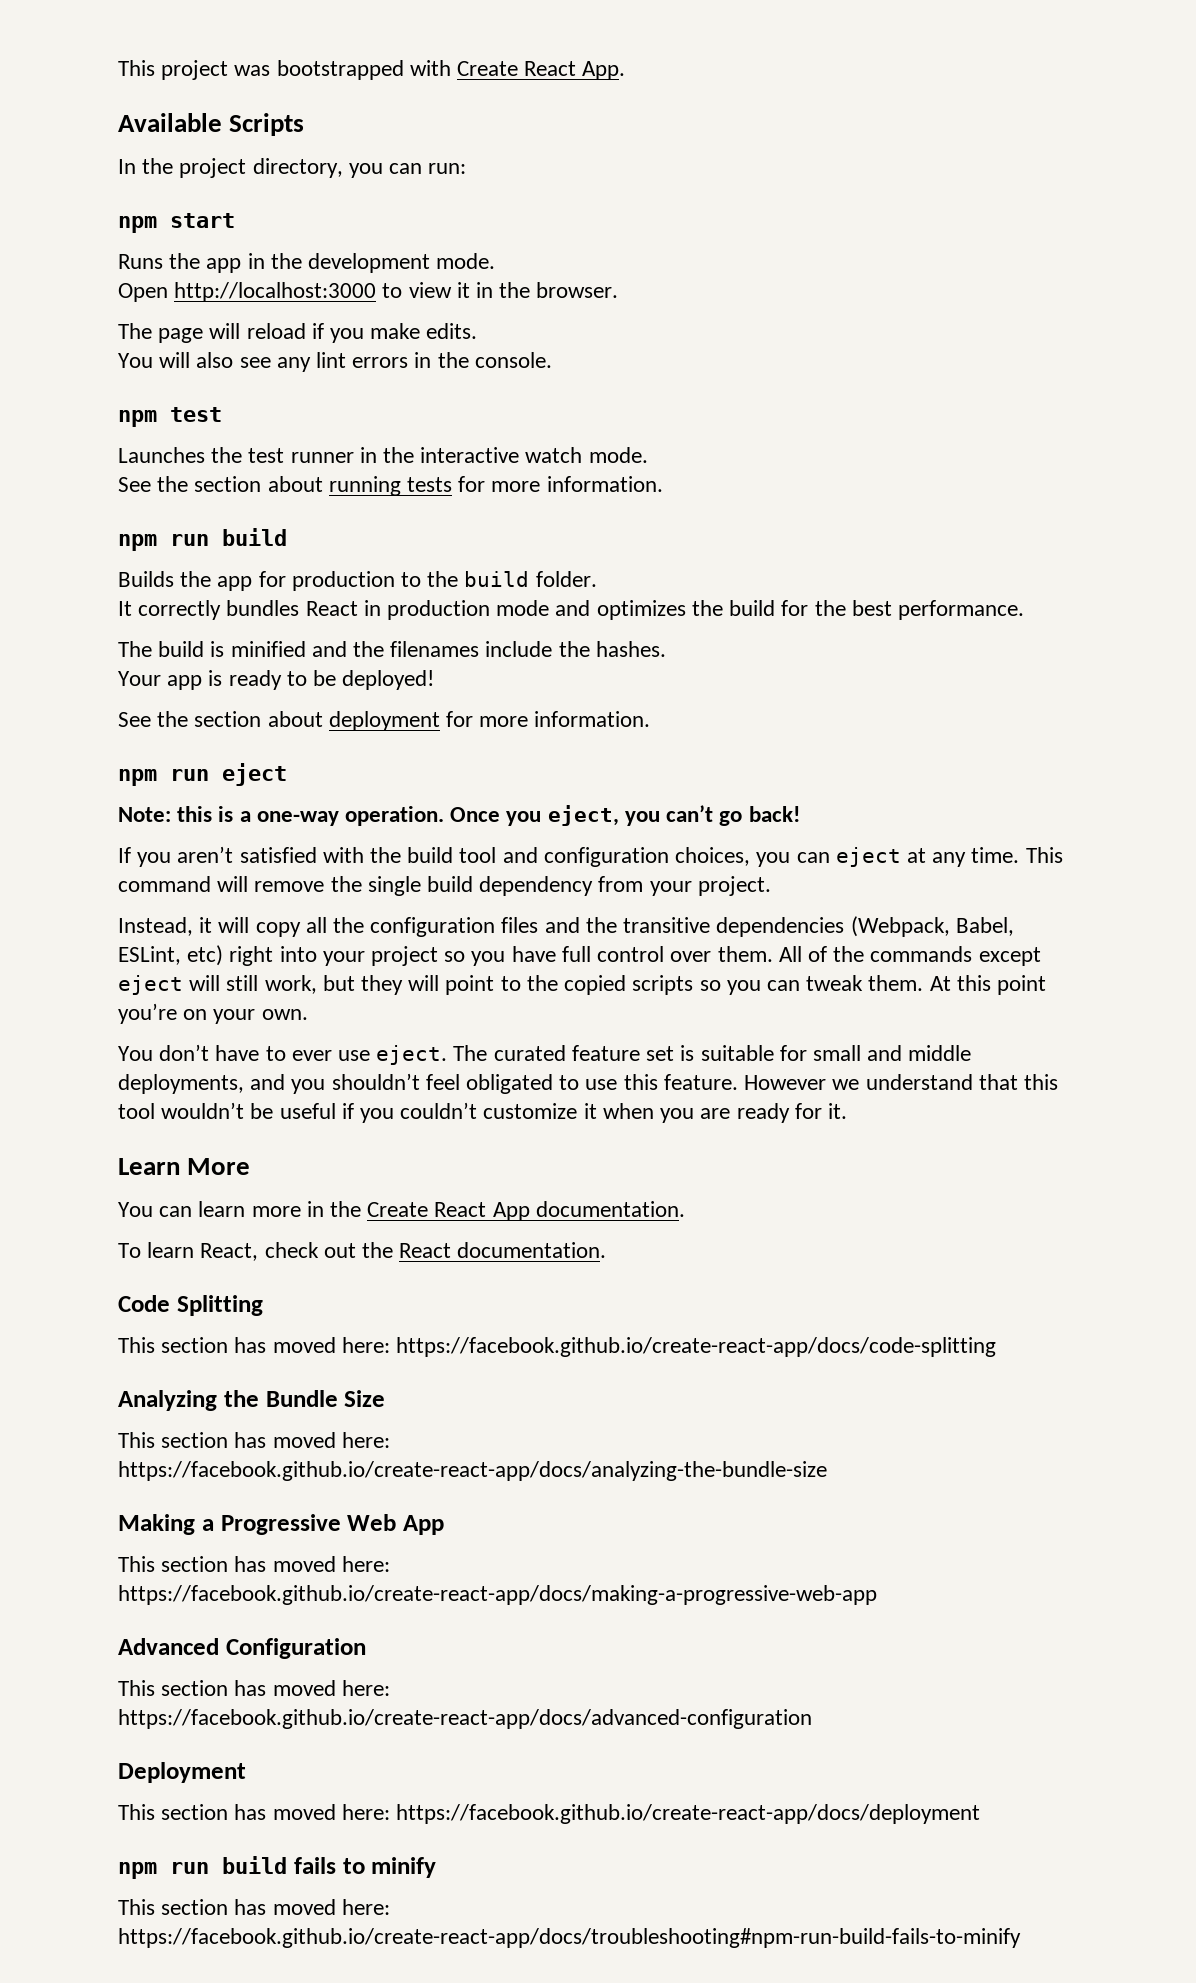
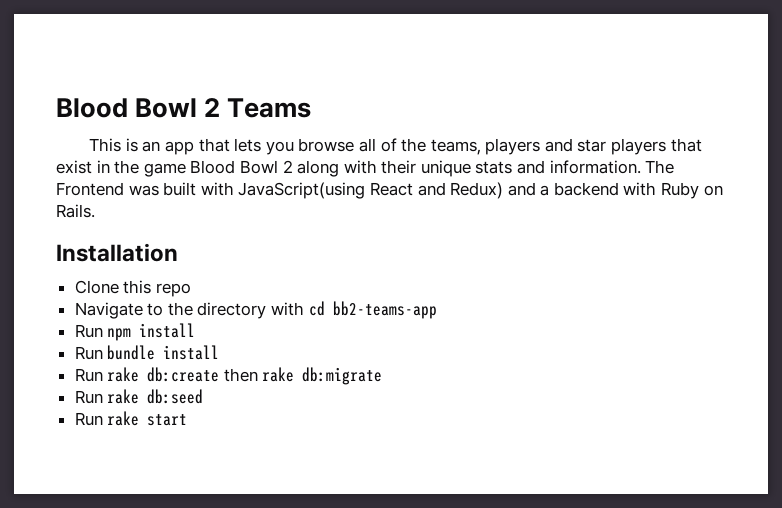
[118,60,626,80] [118,113,305,136] [118,158,467,178] [118,213,235,233] [118,253,496,273] [118,282,619,302] [118,323,478,343] [118,352,552,372] [118,407,222,427] [118,447,648,463] [118,476,663,496] [118,528,287,551] [118,571,597,591] [118,600,1024,620] [118,641,666,657] [118,670,435,690] [118,711,651,731] [118,763,287,786] [118,805,800,826] [118,846,1063,867] [118,876,771,896] [118,916,1014,937] [118,945,1041,966] [118,975,1046,995] [118,1003,308,1024] [118,1044,972,1065] [118,1073,1058,1094] [118,1102,847,1123] [118,1158,251,1175] [118,1201,685,1221] [118,1242,607,1261] [118,1295,263,1316] [118,1337,997,1357] [118,1390,386,1411] [118,1432,390,1448] [118,1461,827,1481] [118,1514,444,1535] [118,1556,390,1572] [118,1585,877,1605] [118,1638,366,1659] [118,1680,390,1696] [118,1709,812,1729] [118,1762,246,1783] [118,1804,981,1824] [118,1856,437,1879] [118,1899,390,1915] [118,1928,1021,1948] This project was bootstrapped with Create React App. // Available Scripts // In the project directory, you can run: // npm start // Runs the app in the development mode. // Open http://localhost:3000 to view it in the browser. // The page will reload if you make edits. // You will also see any lint errors in the console. // npm test // Launches the test runner in the interactive watch mode. // See the section about running tests for more information. // npm run build // Builds the app for production to the build folder. // It correctly bundles React in production mode and optimizes the build for the best performance. // The build is minified and the filenames include the hashes. // Your app is ready to be deployed! // See the section about deployment for more information. // npm run eject // Note: this is a one-way operation. Once you eject, you can’t go back! // If you aren’t satisfied with the build tool and configuration choices, you can eject at any time. This command will remove the single build dependency from your project. // Instead, it will copy all the configuration files and the transitive dependencies (Webpack, Babel, ESLint, etc) right into your project so you have full control over them. All of the commands except eject will still work, but they will point to the copied scripts so you can tweak them. At this point you’re on your own. // You don’t have to ever use eject. The curated feature set is suitable for small and middle deployments, and you shouldn’t feel obligated to use this feature. However we understand that this tool wouldn’t be useful if you couldn’t customize it when you are ready for it. // Learn More // You can learn more in the Create React App documentation. // To learn React, check out the React documentation. // Code Splitting // This section has moved here: https://facebook.github.io/create-react-app/docs/code-splitting // Analyzing the Bundle Size // This section has moved here: https://facebook.github.io/create-react-app/docs/analyzing-the-bundle-size // Making a Progressive Web App // This section has moved here: https://facebook.github.io/create-react-app/docs/making-a-progressive-web-app // Advanced Configuration // This section has moved here: https://facebook.github.io/create-react-app/docs/advanced-configuration // Deployment // This section has moved here: https://facebook.github.io/create-react-app/docs/deployment // npm run build fails to minify // This section has moved here: https://facebook.github.io/create-react-app/docs/troubleshooting#npm-run-build-fails-to-minify -> [56,98,312,118] [89,138,702,155] [56,160,675,177] [56,182,723,199] [56,204,95,218] [56,243,178,262] [74,280,191,297] [74,301,437,319] [74,323,196,341] [74,345,220,360] [74,367,383,385] [74,389,204,404] [74,411,188,426] Blood Bowl 2 Teams // This is an app that lets you browse all of the teams, players and star players that exist in the game Blood Bowl 2 along with their unique stats and information. The Frontend was built with JavaScript(using React and Redux) and a backend with Ruby on Rails. // Installation // Clone this repo // Navigate to the directory with cd bb2-teams-app // Run npm install // Run bundle install // Run rake db:create then rake db:migrate // Run rake db:seed // Run rake start

